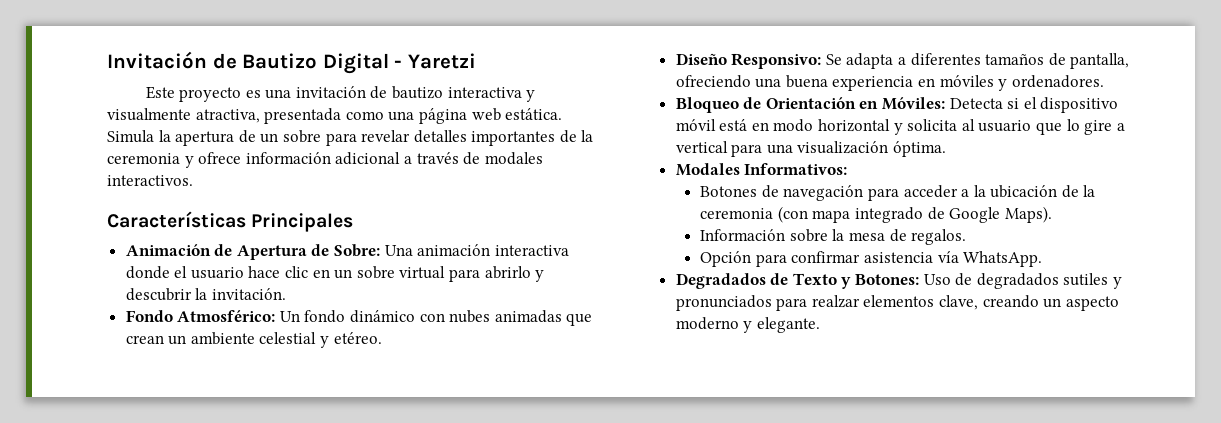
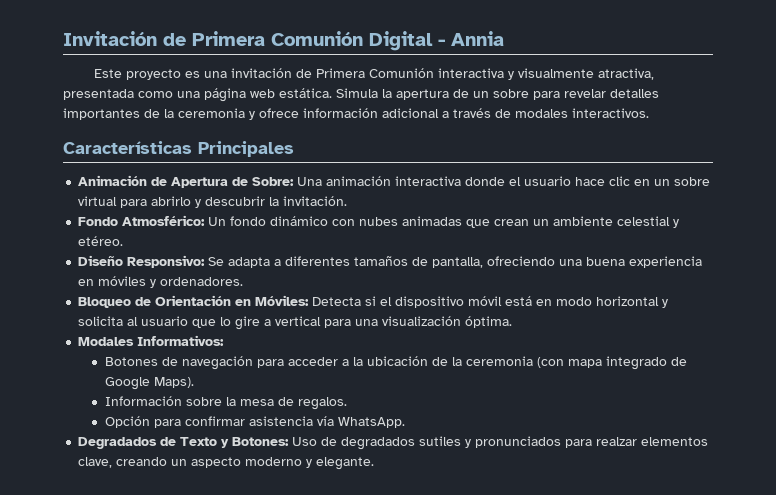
[242,53,318,69] Bautizo -> [192,31,363,46] Primera Comunión
[407,53,476,69] Yaretzi -> [451,31,504,46] Annia
[392,86,444,99] bautizo -> [316,68,435,78] Primera Comunión

